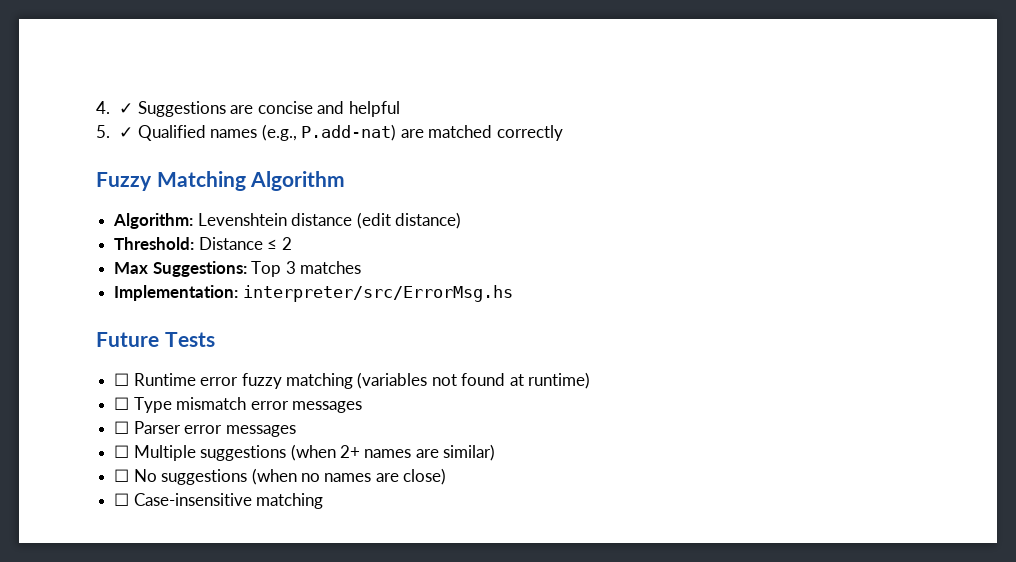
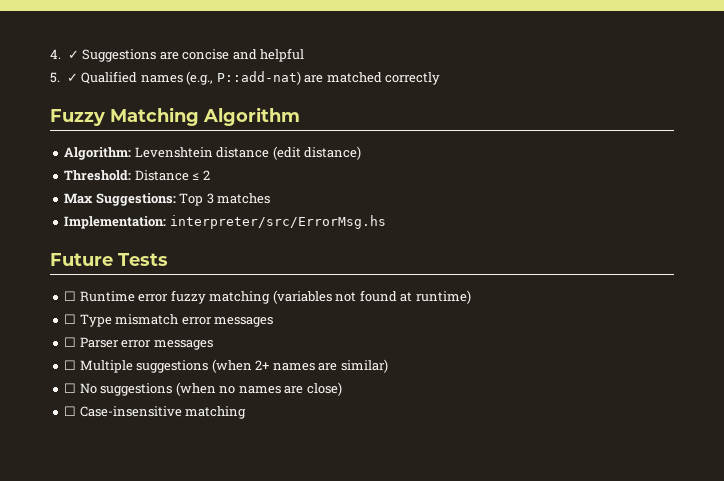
[301,124,397,141] P.add-nat) -> [216,71,301,85] P::add-nat)

